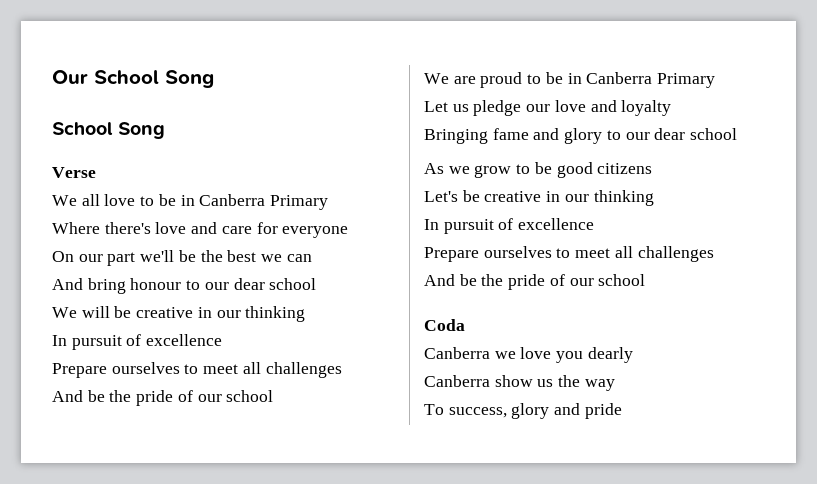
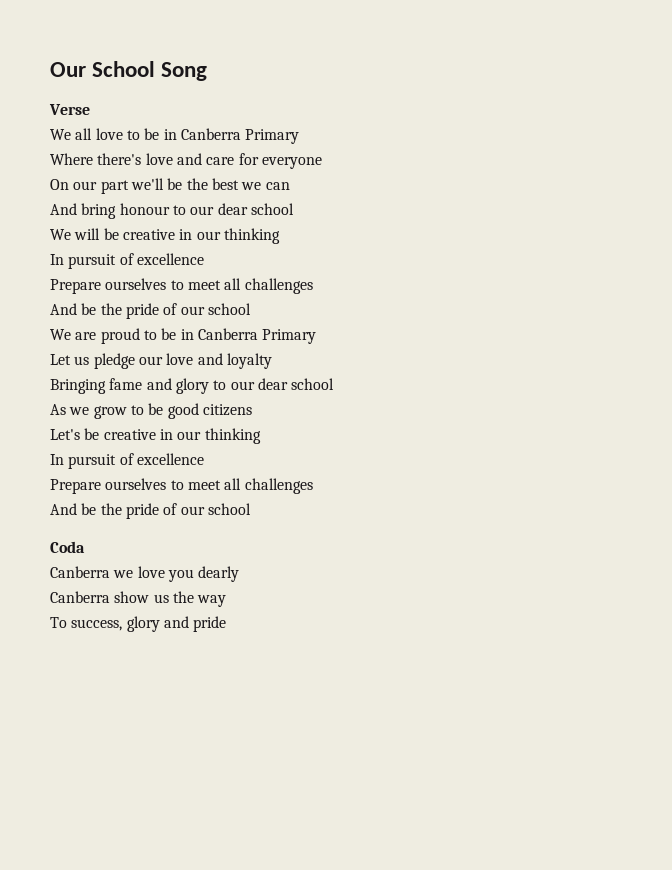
[52,122,166,139] // School Song -> (208, 71) none

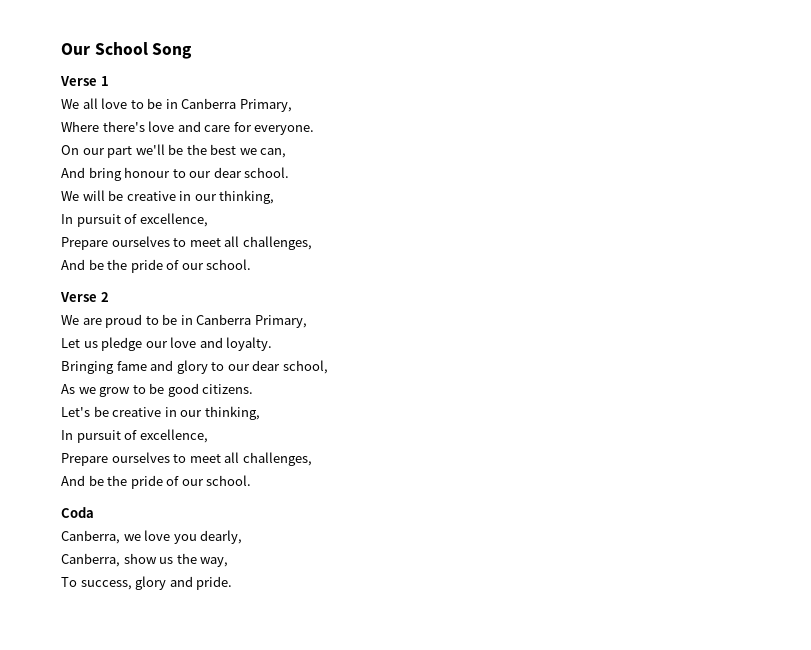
(90, 109) none -> [100,76,109,86] 1
[245,129,300,144] Primary -> [239,99,292,112] Primary,
[261,157,322,169] everyone -> [254,125,315,135] everyone.
[265,182,290,190] can -> [260,148,287,158] can,
[250,203,294,215] school -> [244,167,290,178] school.
[223,228,280,244] [50,253,204,269] [50,278,313,294] [50,303,251,319] thinking // In pursuit of excellence // Prepare ourselves to meet all challenges // And be the pride of our school -> [219,190,275,204] [61,213,208,227] [61,236,312,250] [61,259,252,273] [60,292,109,302] thinking, // In pursuit of excellence, // Prepare ourselves to meet all challenges, // And be the pride of our school. // Verse 2
[262,329,317,344] Primary -> [254,315,307,328] Primary,
[226,353,272,369] loyalty -> [226,337,273,351] loyalty.
[291,378,335,390] school -> [282,360,328,374] school,
[202,404,252,416] citizens -> [202,384,254,394] citizens.
[204,428,261,444] [50,453,204,469] [50,478,313,494] [50,503,251,519] thinking // In pursuit of excellence // Prepare ourselves to meet all challenges // And be the pride of our school -> [204,406,260,420] [61,429,208,443] [61,452,312,466] [61,475,252,489] thinking, // In pursuit of excellence, // Prepare ourselves to meet all challenges, // And be the pride of our school.
[50,566,110,578] Canberra -> [61,530,120,544] Canberra,
[198,566,240,582] [50,591,110,603] dearly // Canberra -> [200,530,243,544] [61,553,120,567] dearly, // Canberra,
[197,595,227,607] way -> [200,557,229,567] way,
[193,616,227,632] pride -> [196,576,233,590] pride.

